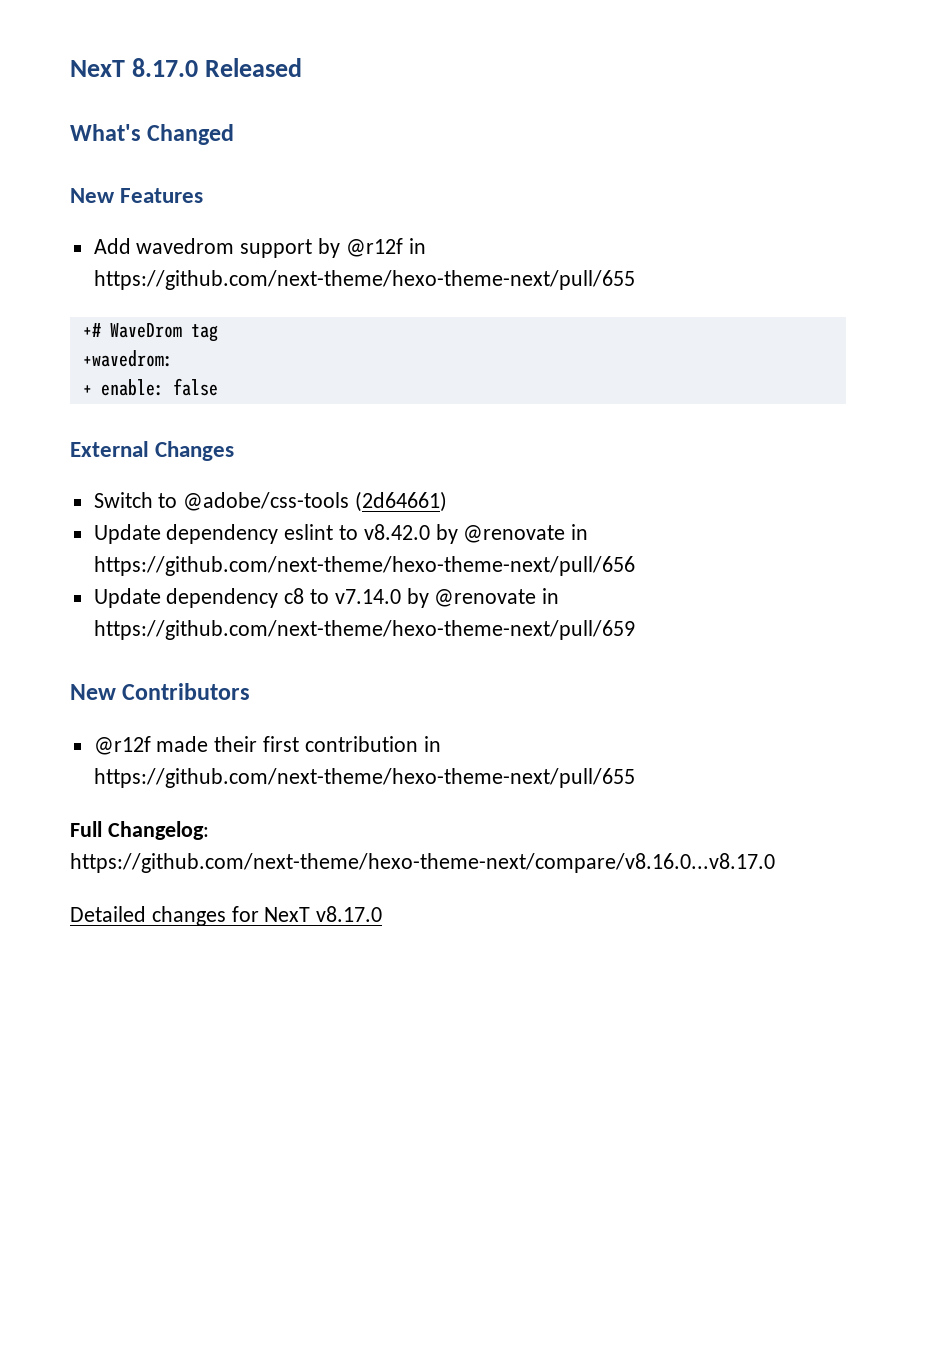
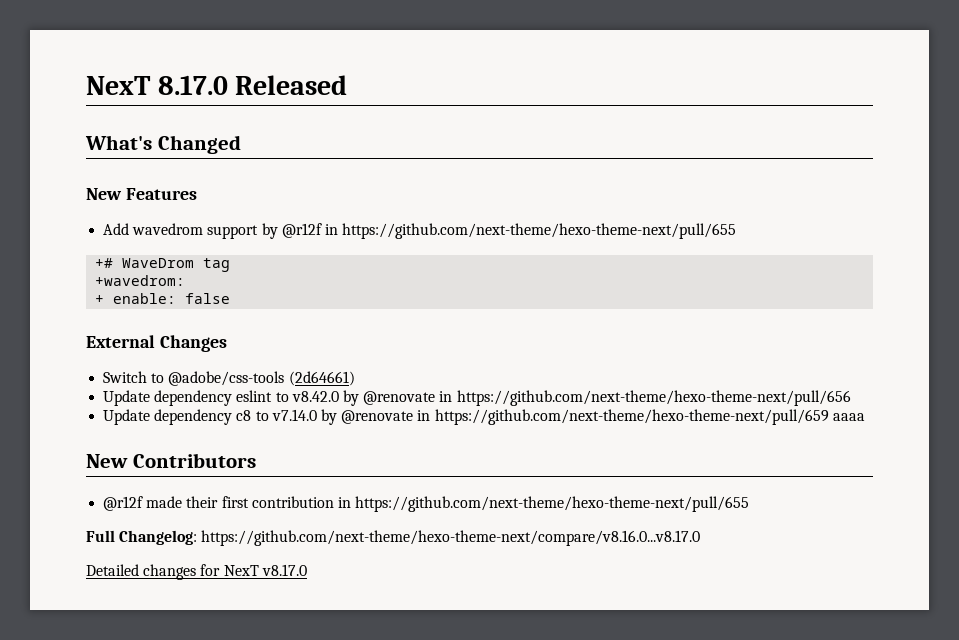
(635, 630) none -> [832,413,865,421] aaaa

